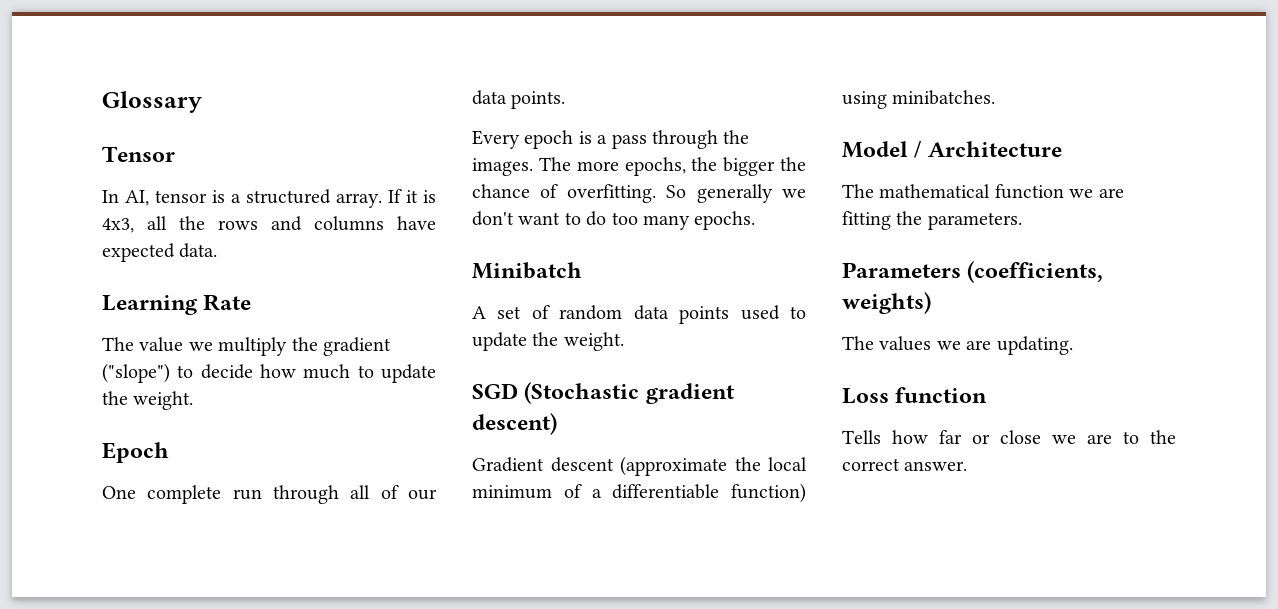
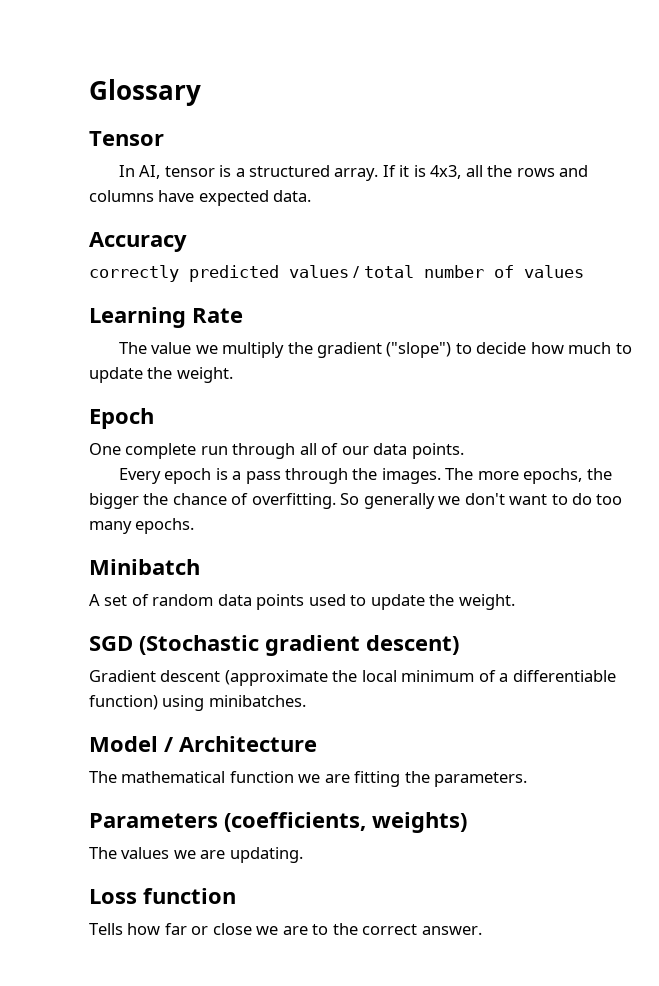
(218, 250) none -> [89,232,187,252] [89,265,584,282] // Accuracy // correctly predicted values / total number of values

